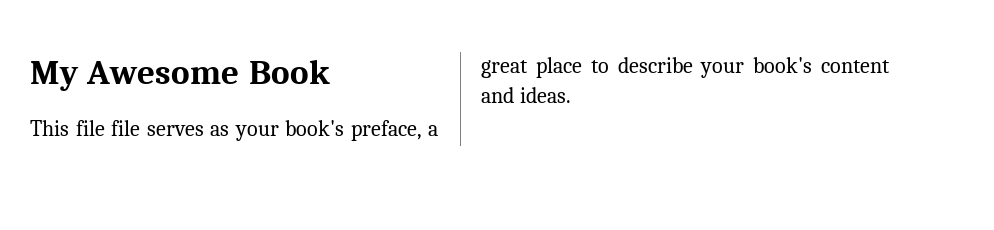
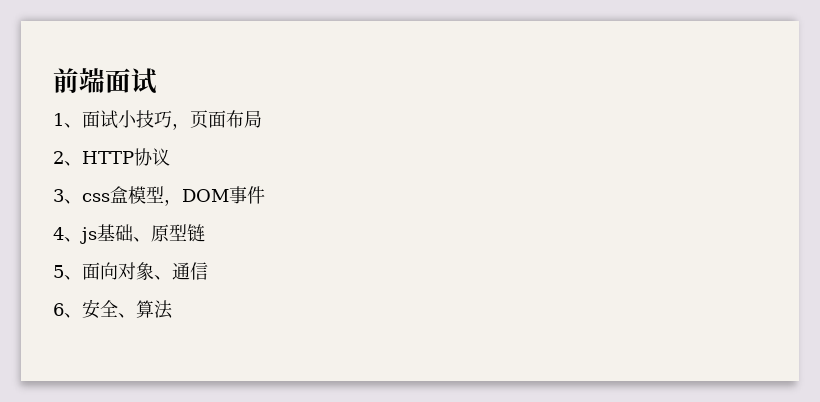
[30,59,330,91] [30,120,438,141] [481,57,890,78] [481,87,571,103] My Awesome Book // This file file serves as your book's preface, a great place to describe your book's content and ideas. -> [53,68,157,94] [53,110,262,130] [53,148,170,166] [53,186,265,206] [53,224,205,244] [53,262,208,280] [53,299,173,319] 前端面试 // 1、面试小技巧，页面布局 // 2、HTTP协议 // 3、css盒模型，DOM事件 // 4、js基础、原型链 // 5、面向对象、通信 // 6、安全、算法

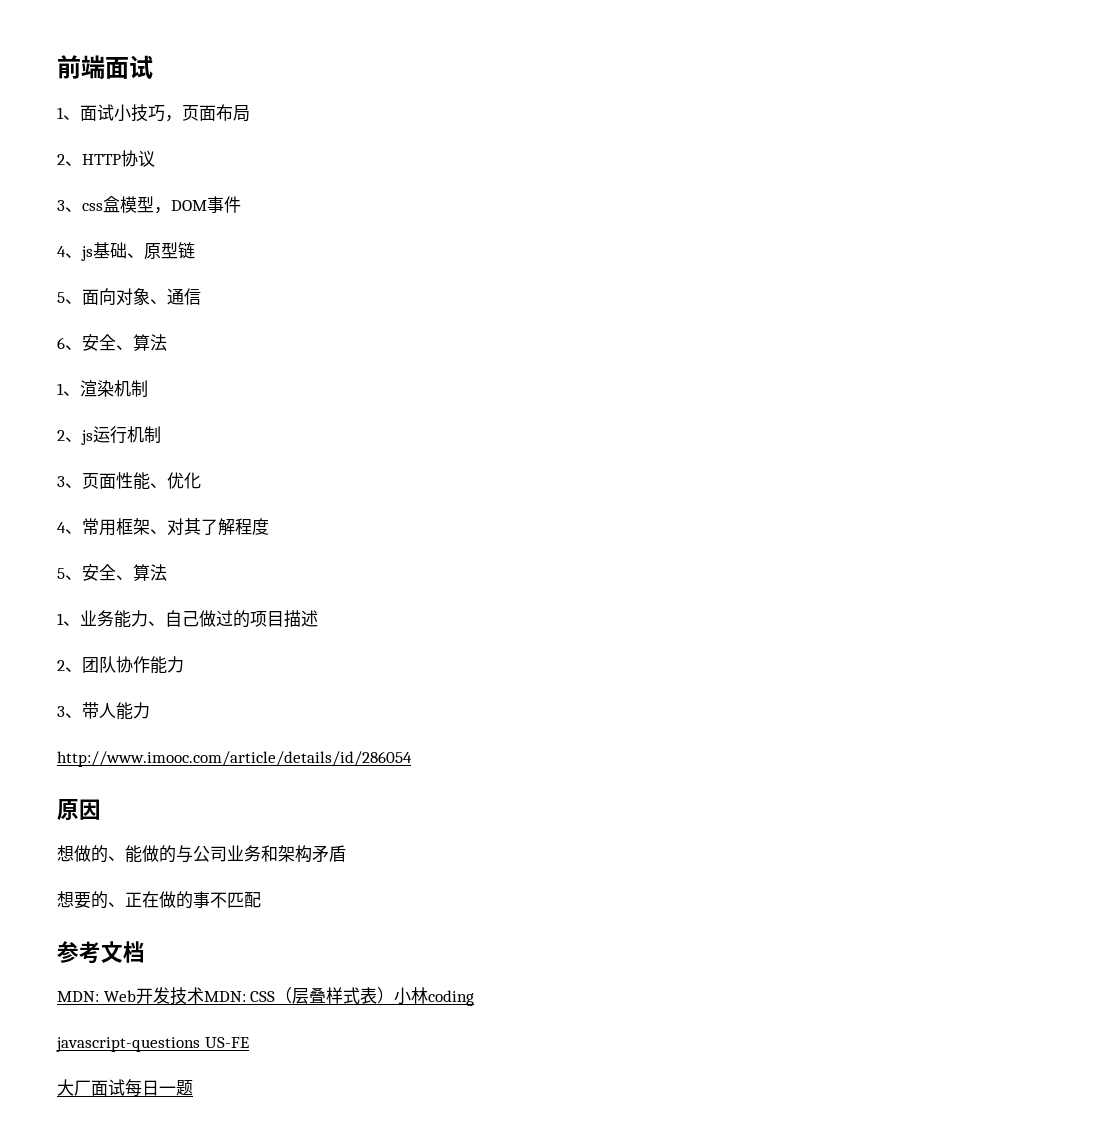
(173, 309) none -> [57,380,148,397] [57,426,161,445] [57,472,201,490] [57,518,269,536] [57,564,167,581] [57,610,318,628] [57,656,184,674] [57,702,150,720] [57,751,412,767] [57,799,101,820] [57,845,346,863] [57,891,261,909] [57,941,145,964] [57,987,475,1006] [56,1037,249,1052] [57,1079,193,1096] // 1、渲染机制 // 2、js运行机制 // 3、页面性能、优化 // 4、常用框架、对其了解程度 // 5、安全、算法 // 1、业务能力、自己做过的项目描述 // 2、团队协作能力 // 3、带人能力 // http://www.imooc.com/article/details/id/286054 // 原因 // 想做的、能做的与公司业务和架构矛盾 // 想要的、正在做的事不匹配 // 参考文档 // MDN: Web开发技术MDN: CSS（层叠样式表）小林coding // javascript-questions US-FE // 大厂面试每日一题

